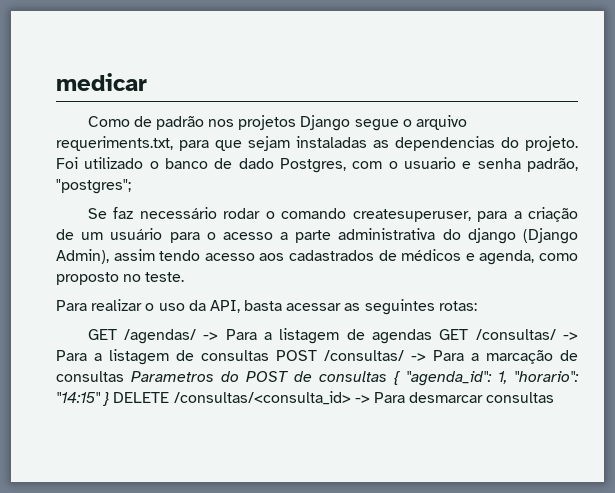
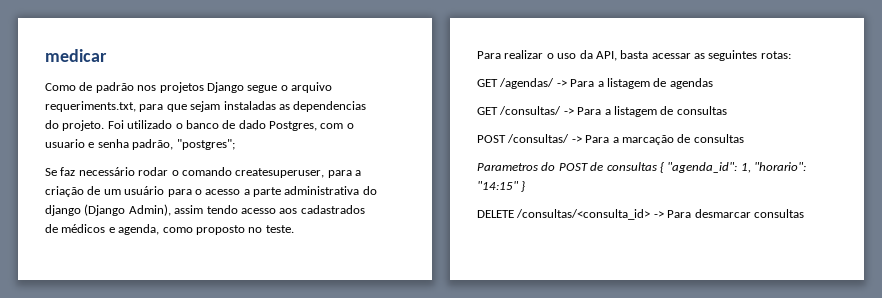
(432, 336) none -> (713, 83) //
(269, 355) none -> (727, 110) //
(124, 376) none -> (744, 138) //
(110, 399) none -> (526, 186) //

